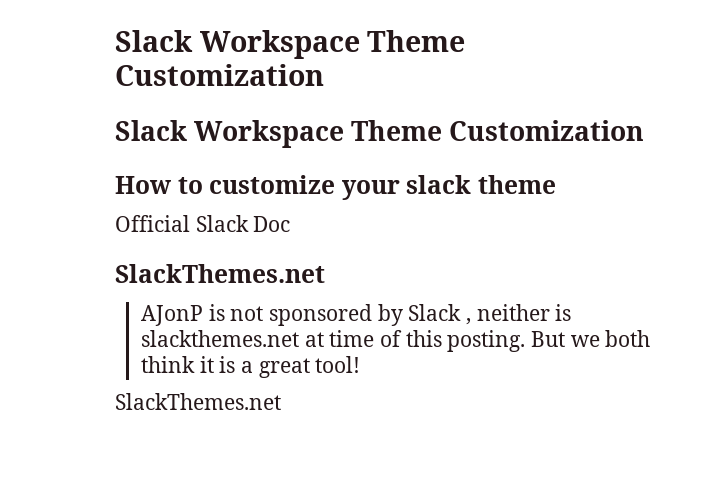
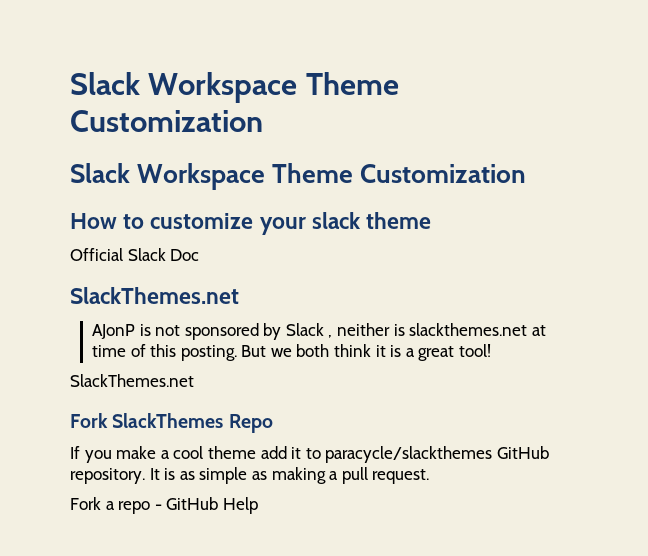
(281, 401) none -> [70,413,273,433] [70,446,549,463] [70,467,430,484] [70,497,258,514] // Fork SlackThemes Repo // If you make a cool theme add it to paracycle/slackthemes GitHub repository. It is as simple as making a pull request. // Fork a repo - GitHub Help

